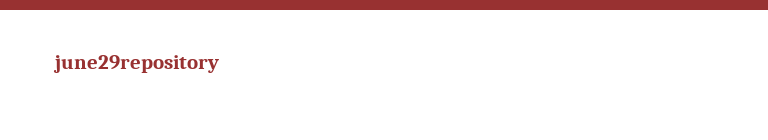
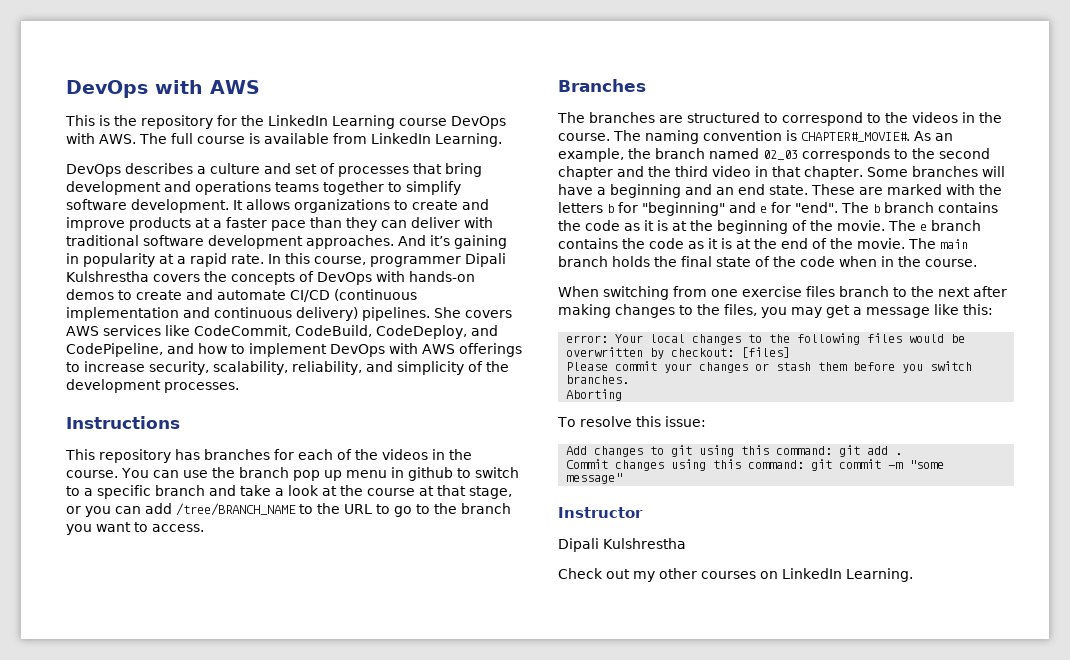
[53,55,219,73] june29repository -> [66,80,260,98] [65,115,506,129] [66,133,502,147] [66,163,482,177] [66,181,461,195] [66,199,489,213] [66,217,493,231] [66,235,507,249] [66,253,506,267] [66,271,475,285] [66,289,417,302] [66,307,512,321] [66,325,498,339] [66,343,522,357] [66,361,509,375] [66,379,239,393] [66,416,180,429] [65,449,472,463] [66,467,519,481] [66,485,512,499] [66,503,511,517] [66,522,204,535] [558,79,646,92] [557,112,1002,126] [558,130,953,144] [558,148,990,162] [558,166,1005,180] [558,184,1002,198] [558,202,998,216] [558,220,981,234] [558,238,968,249] [558,256,977,267] [558,286,1007,300] [558,304,993,318] [566,333,966,345] [566,347,791,359] [566,361,973,373] [566,375,630,384] [566,389,623,401] [557,416,706,427] [566,445,903,457] [566,459,945,471] [566,473,623,484] [558,507,643,518] [558,538,686,552] [558,568,913,582] DevOps with AWS // This is the repository for the LinkedIn Learning course DevOps with AWS. The full course is available from LinkedIn Learning. // DevOps describes a culture and set of processes that bring development and operations teams together to simplify software development. It allows organizations to create and improve products at a faster pace than they can deliver with traditional software development approaches. And it’s gaining in popularity at a rapid rate. In this course, programmer Dipali Kulshrestha covers the concepts of DevOps with hands-on demos to create and automate CI/CD (continuous implementation and continuous delivery) pipelines. She covers AWS services like CodeCommit, CodeBuild, CodeDeploy, and CodePipeline, and how to implement DevOps with AWS offerings to increase security, scalability, reliability, and simplicity of the development processes. // Instructions // This repository has branches for each of the videos in the course. You can use the branch pop up menu in github to switch to a specific branch and take a look at the course at that stage, or you can add /tree/BRANCH_NAME to the URL to go to the branch you want to access. // Branches // The branches are structured to correspond to the videos in the course. The naming convention is CHAPTER#_MOVIE#. As an example, the branch named 02_03 corresponds to the second chapter and the third video in that chapter. Some branches will have a beginning and an end state. These are marked with the letters b for "beginning" and e for "end". The b branch contains the code as it is at the beginning of the movie. The e branch contains the code as it is at the end of the movie. The main branch holds the final state of the code when in the course. // When switching from one exercise files branch to the next after making changes to the files, you may get a message like this: // error: Your local changes to the following files would be overwritten by checkout: [files] // Please commit your changes or stash them before you switch branches. // Aborting // To resolve this issue: // Add changes to git using this command: git add . // Commit changes using this command: git commit -m "some message" // Instructor // Dipali Kulshrestha // Check out my other courses on LinkedIn Learning.

